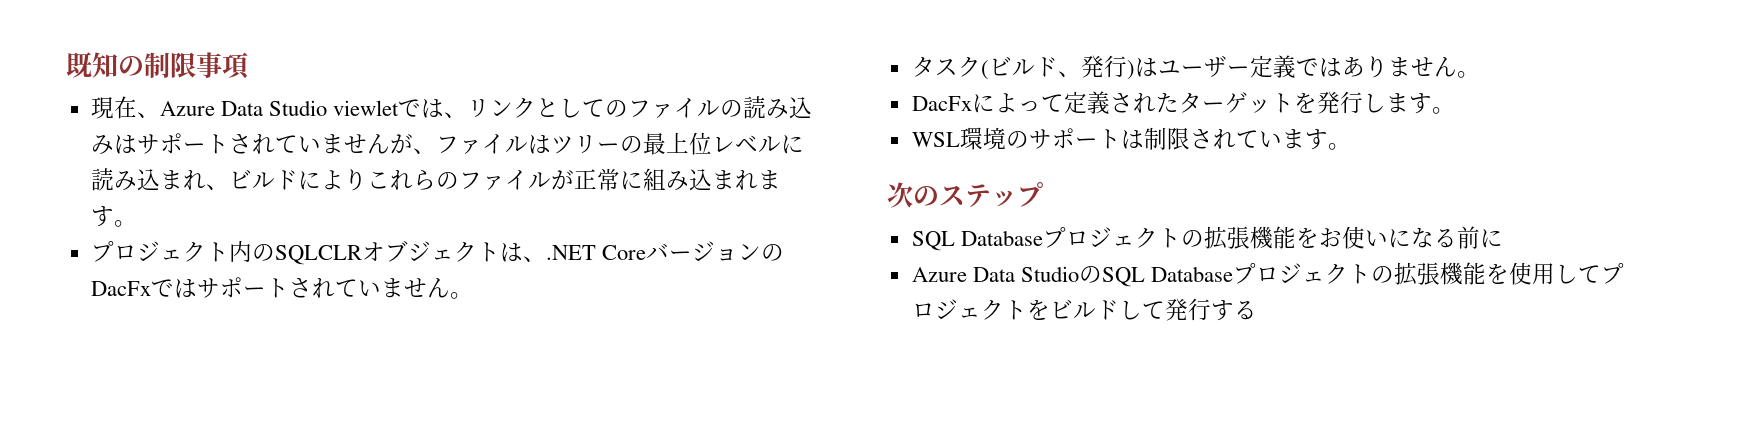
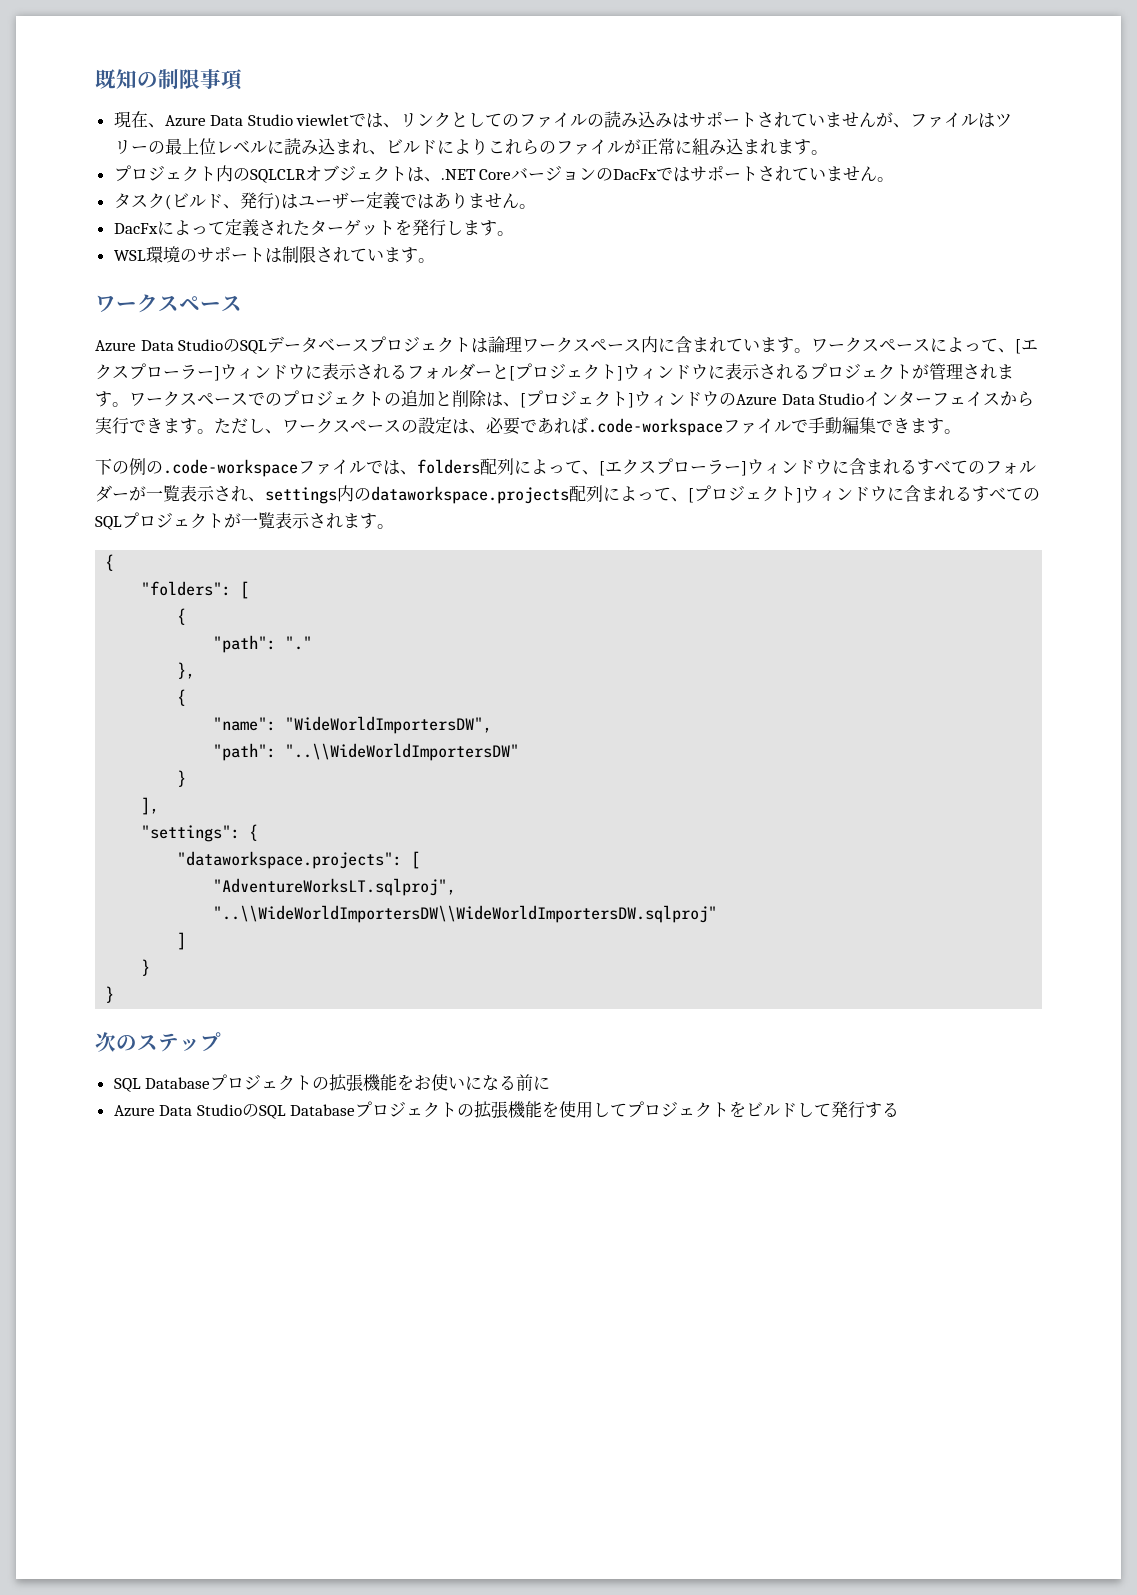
(1351, 146) none -> [95,294,242,313] [95,336,1039,354] [95,363,1014,381] [95,390,1035,408] [95,417,961,436] [95,458,1036,477] [95,485,1040,504] [95,512,394,530] [105,554,115,571] [141,581,250,599] [177,608,187,625] [213,635,313,653] [177,662,196,679] [177,689,187,706] [213,716,493,734] [213,743,520,761] [177,770,187,787] [141,797,160,815] [141,824,259,842] [177,851,421,869] [213,878,457,896] [213,905,718,923] [177,932,187,950] [141,959,151,976] [105,986,115,1003] // ワークスペース // Azure Data StudioのSQLデータベースプロジェクトは論理ワークスペース内に含まれています。ワークスペースによって、[エクスプローラー]ウィンドウに表示されるフォルダーと[プロジェクト]ウィンドウに表示されるプロジェクトが管理されます。ワークスペースでのプロジェクトの追加と削除は、[プロジェクト]ウィンドウのAzure Data Studioインターフェイスから実行できます。ただし、ワークスペースの設定は、必要であれば.code-workspaceファイルで手動編集できます。 // 下の例の.code-workspaceファイルでは、folders配列によって、[エクスプローラー]ウィンドウに含まれるすべてのフォルダーが一覧表示され、settings内のdataworkspace.projects配列によって、[プロジェクト]ウィンドウに含まれるすべてのSQLプロジェクトが一覧表示されます。 // { // "folders": [ // { // "path": "." // }, // { // "name": "WideWorldImportersDW", // "path": "..\\WideWorldImportersDW" // } // ], // "settings": { // "dataworkspace.projects": [ // "AdventureWorksLT.sqlproj", // "..\\WideWorldImportersDW\\WideWorldImportersDW.sqlproj" // ] // } // }

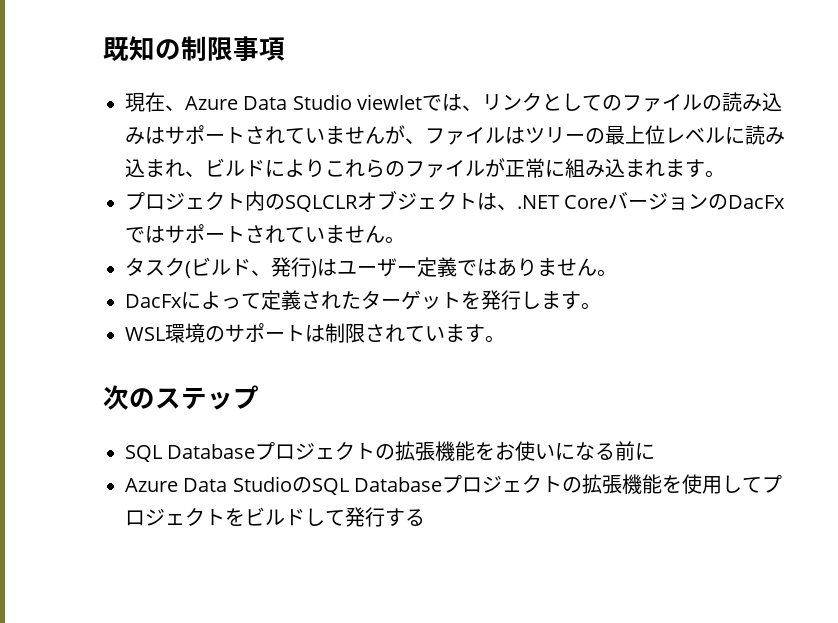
[95,294,242,313] [95,336,1039,354] [95,363,1014,381] [95,390,1035,408] [95,417,961,436] [95,458,1036,477] [95,485,1040,504] [95,512,394,530] [105,554,115,571] [141,581,250,599] [177,608,187,625] [213,635,313,653] [177,662,196,679] [177,689,187,706] [213,716,493,734] [213,743,520,761] [177,770,187,787] [141,797,160,815] [141,824,259,842] [177,851,421,869] [213,878,457,896] [213,905,718,923] [177,932,187,950] [141,959,151,976] [105,986,115,1003] // ワークスペース // Azure Data StudioのSQLデータベースプロジェクトは論理ワークスペース内に含まれています。ワークスペースによって、[エクスプローラー]ウィンドウに表示されるフォルダーと[プロジェクト]ウィンドウに表示されるプロジェクトが管理されます。ワークスペースでのプロジェクトの追加と削除は、[プロジェクト]ウィンドウのAzure Data Studioインターフェイスから実行できます。ただし、ワークスペースの設定は、必要であれば.code-workspaceファイルで手動編集できます。 // 下の例の.code-workspaceファイルでは、folders配列によって、[エクスプローラー]ウィンドウに含まれるすべてのフォルダーが一覧表示され、settings内のdataworkspace.projects配列によって、[プロジェクト]ウィンドウに含まれるすべてのSQLプロジェクトが一覧表示されます。 // { // "folders": [ // { // "path": "." // }, // { // "name": "WideWorldImportersDW", // "path": "..\\WideWorldImportersDW" // } // ], // "settings": { // "dataworkspace.projects": [ // "AdventureWorksLT.sqlproj", // "..\\WideWorldImportersDW\\WideWorldImportersDW.sqlproj" // ] // } // } -> (505, 339) none

